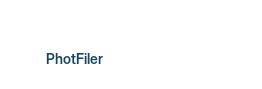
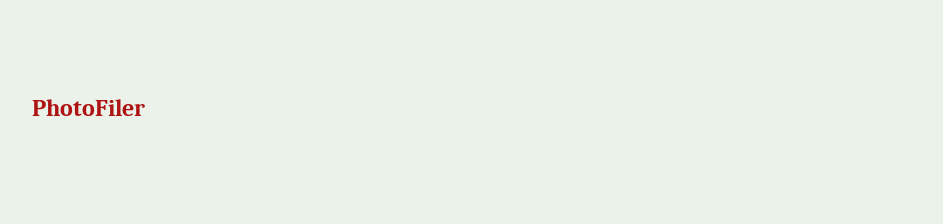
[46,53,103,64] PhotFiler -> [32,99,145,116] PhotoFiler

